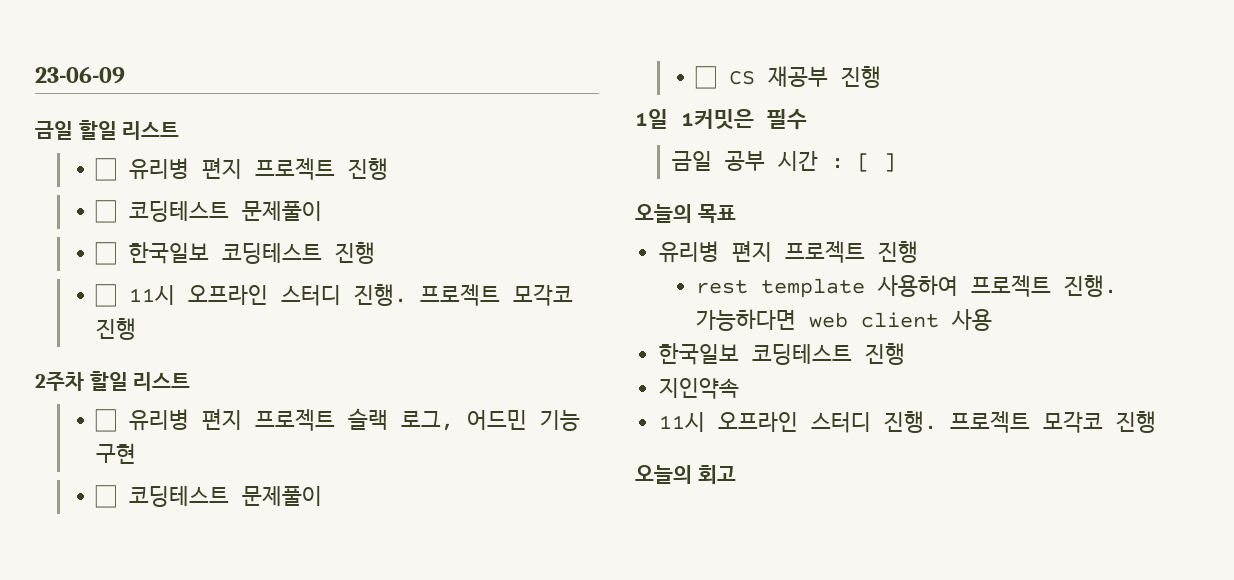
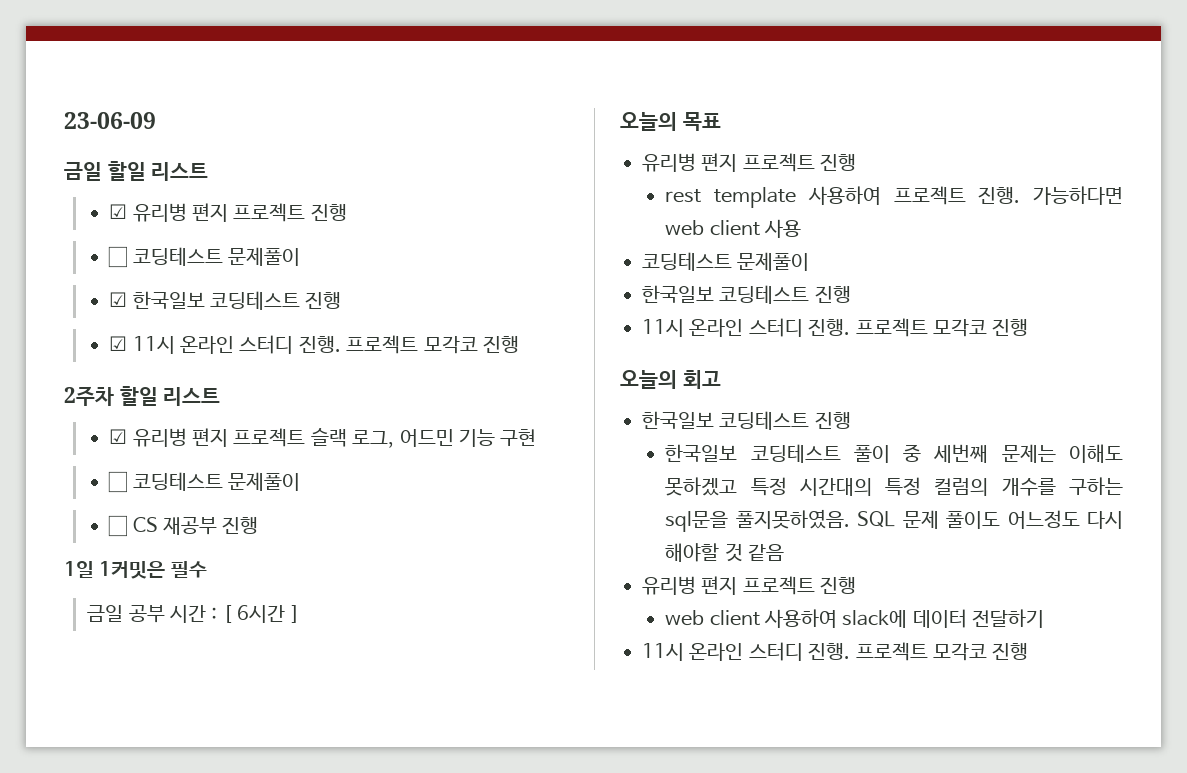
[95,158,117,181] ☐ -> [109,204,128,219] ☑
[95,242,376,265] [95,284,269,307] ☐ 한국일보 코딩테스트 진행 // ☐ 11시 오프라인 -> [109,291,342,310] [109,336,235,354] ☑ 한국일보 코딩테스트 진행 // ☑ 11시 온라인
[95,409,117,432] ☐ -> [109,429,128,444] ☑
(871, 162) none -> [237,605,286,623] 6시간
[659,343,906,365] [659,378,740,399] [659,412,799,432] // 한국일보 코딩테스트 진행 // 지인약속 // 11시 오프라인 -> [642,252,810,271] [642,285,851,304] [642,319,744,337] // 코딩테스트 문제풀이 // 한국일보 코딩테스트 진행 // 11시 온라인
(736, 474) none -> [642,411,851,430] [665,444,1123,463] [665,477,1123,496] [665,509,1123,532] [665,543,785,562] [642,576,857,595] [665,609,1045,628] [642,642,1029,661] // 한국일보 코딩테스트 진행 // 한국일보 코딩테스트 풀이 중 세번째 문제는 이해도 못하겠고 특정 시간대의 특정 컬럼의 개수를 구하는 sql문을 풀지못하였음. SQL 문제 풀이도 어느정도 다시 해야할 것 같음 // 유리병 편지 프로젝트 진행 // web client 사용하여 slack에 데이터 전달하기 // 11시 온라인 스터디 진행. 프로젝트 모각코 진행

